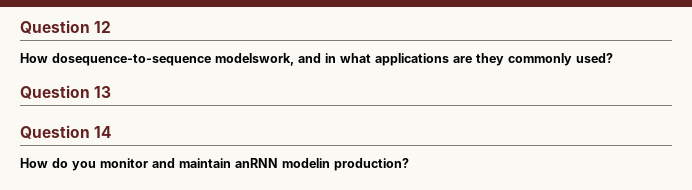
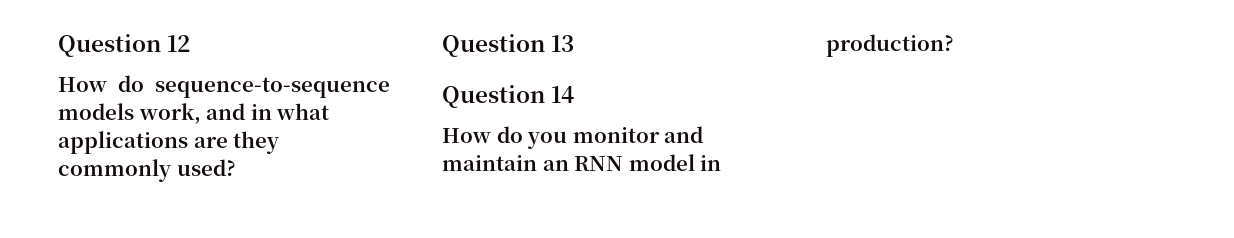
[52,53,294,66] dosequence-to-sequence modelswork, -> [118,75,390,98] [58,103,201,124] do sequence-to-sequence models work,
[235,158,330,168] anRNN modelin -> [542,154,722,171] an RNN model in

